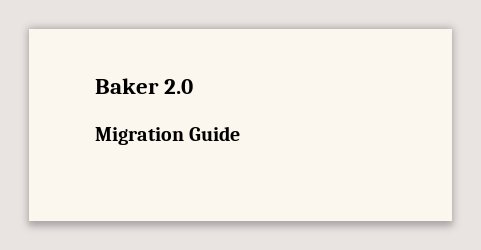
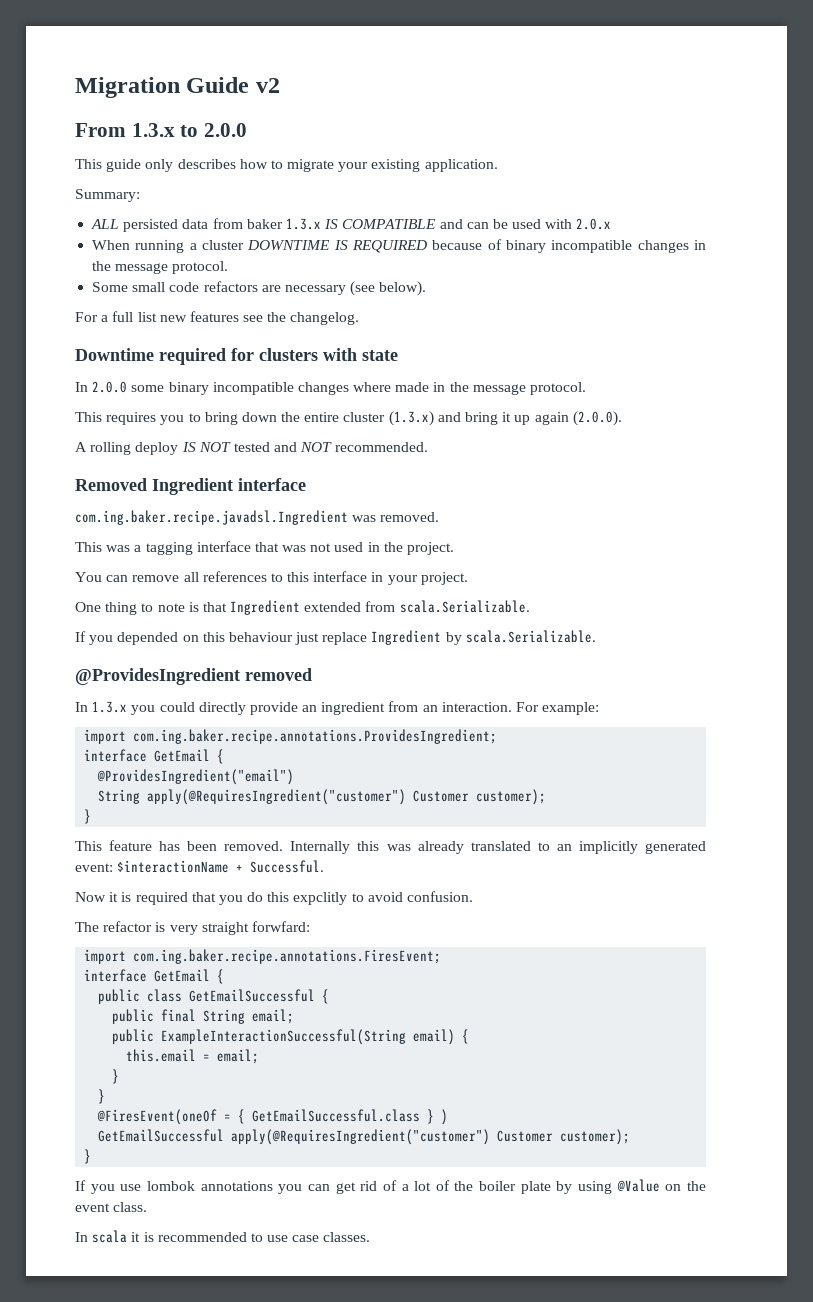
[95,78,194,94] [95,126,241,145] Baker 2.0 // Migration Guide -> [75,77,280,98] [75,123,248,137] [75,159,498,172] [75,189,140,202] [91,218,612,232] [92,239,706,253] [92,261,229,274] [92,281,427,296] [75,311,360,325] [75,348,398,365] [75,381,587,395] [75,411,622,426] [75,442,429,455] [75,478,306,495] [75,510,440,525] [75,541,455,555] [75,571,468,585] [75,600,530,615] [75,630,596,645] [75,668,312,685] [75,701,600,715] [84,729,498,744] [84,749,225,764] [97,769,295,785] [98,789,547,805] [84,809,92,824] [75,840,707,854] [75,860,325,873] [75,891,474,905] [75,921,310,935] [84,949,442,964] [84,969,225,984] [98,989,330,1004] [112,1009,295,1024] [112,1029,470,1045] [126,1049,260,1064] [112,1069,120,1084] [98,1089,106,1104] [97,1109,449,1125] [98,1129,631,1145] [84,1149,92,1164] [75,1179,706,1194] [75,1202,148,1212] [75,1230,371,1243] Migration Guide v2 // From 1.3.x to 2.0.0 // This guide only describes how to migrate your existing application. // Summary: // ALL persisted data from baker 1.3.x IS COMPATIBLE and can be used with 2.0.x // When running a cluster DOWNTIME IS REQUIRED because of binary incompatible changes in the message protocol. // Some small code refactors are necessary (see below). // For a full list new features see the changelog. // Downtime required for clusters with state // In 2.0.0 some binary incompatible changes where made in the message protocol. // This requires you to bring down the entire cluster (1.3.x) and bring it up again (2.0.0). // A rolling deploy IS NOT tested and NOT recommended. // Removed Ingredient interface // com.ing.baker.recipe.javadsl.Ingredient was removed. // This was a tagging interface that was not used in the project. // You can remove all references to this interface in your project. // One thing to note is that Ingredient extended from scala.Serializable. // If you depended on this behaviour just replace Ingredient by scala.Serializable. // @ProvidesIngredient removed // In 1.3.x you could directly provide an ingredient from an interaction. For example: // import com.ing.baker.recipe.annotations.ProvidesIngredient; // interface GetEmail { // @ProvidesIngredient("email") // String apply(@RequiresIngredient("customer") Customer customer); // } // This feature has been removed. Internally this was already translated to an implicitly generated event: $interactionName + Successful. // Now it is required that you do this expclitly to avoid confusion. // The refactor is very straight forwfard: // import com.ing.baker.recipe.annotations.FiresEvent; // interface GetEmail { // public class GetEmailSuccessful { // public final String email; // public ExampleInteractionSuccessful(String email) { // this.email = email; // } // } // @FiresEvent(oneOf = { GetEmailSuccessful.class } ) // GetEmailSuccessful apply(@RequiresIngredient("customer") Customer customer); // } // If you use lombok annotations you can get rid of a lot of the boiler plate by using @Value on the event class. // In scala it is recommended to use case classes.

